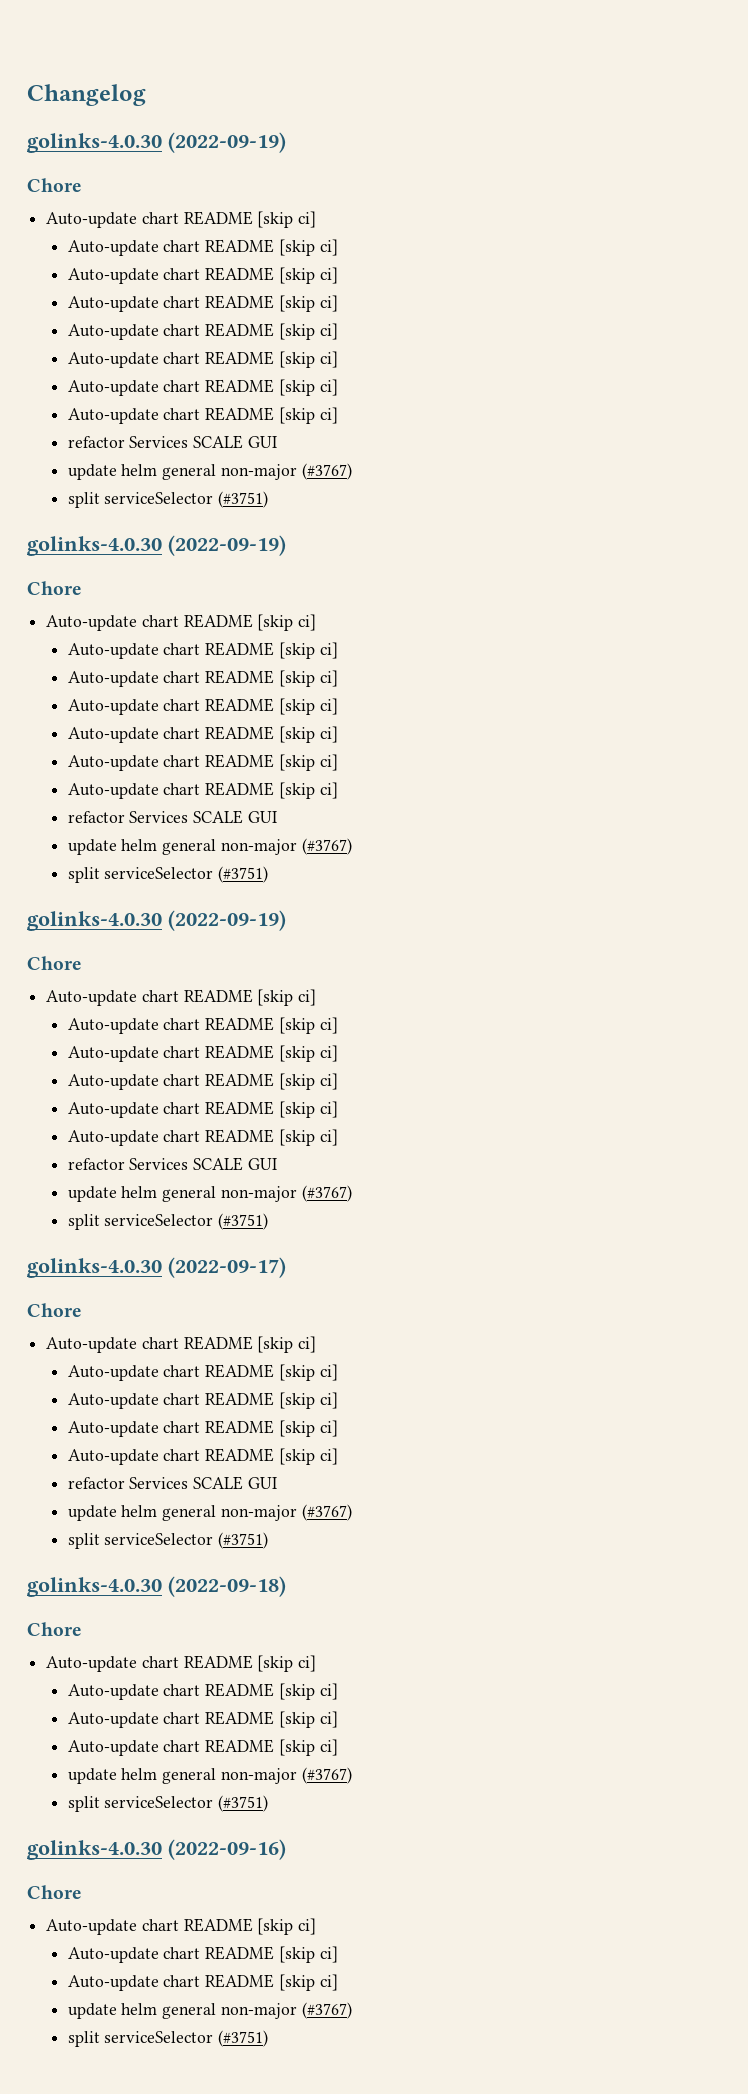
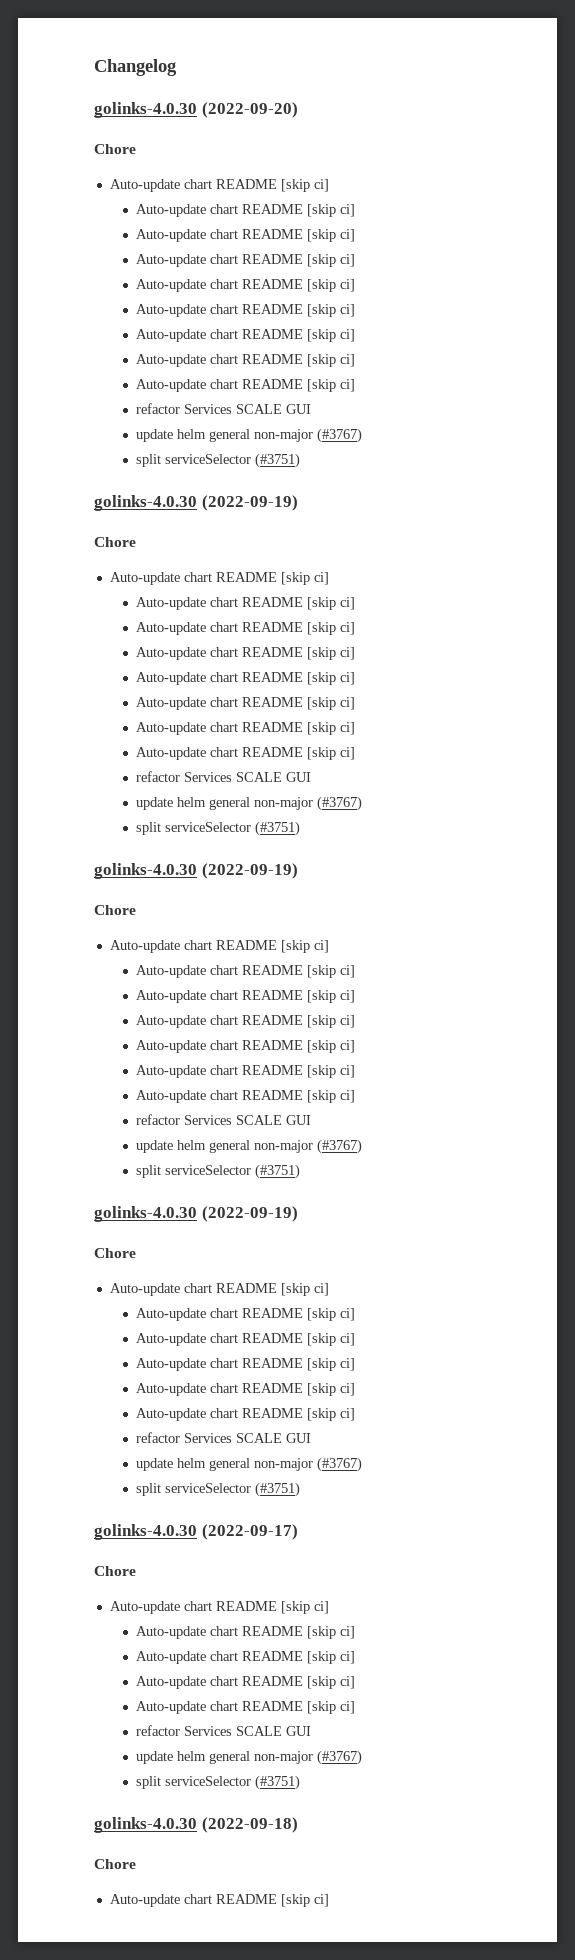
(146, 95) none -> [94,102,298,118] [94,144,136,154] [109,179,329,192] [136,204,356,217] [136,229,356,242] [136,254,356,267] [136,279,356,292] [136,304,356,317] [136,329,356,342] [136,354,356,367] [136,379,356,392] [136,403,312,414] [136,428,363,443] [136,453,301,468] // golinks-4.0.30 (2022-09-20) // Chore // Auto-update chart README [skip ci] // Auto-update chart README [skip ci] // Auto-update chart README [skip ci] // Auto-update chart README [skip ci] // Auto-update chart README [skip ci] // Auto-update chart README [skip ci] // Auto-update chart README [skip ci] // Auto-update chart README [skip ci] // Auto-update chart README [skip ci] // refactor Services SCALE GUI // update helm general non-major (#3767) // split serviceSelector (#3751)
[67,1683,338,1700] [67,1711,338,1728] [67,1739,338,1756] [67,1767,352,1784] [67,1795,269,1812] [27,1839,286,1860] [27,1885,82,1899] [46,1918,317,1935] [67,1946,338,1963] [67,1974,338,1991] [67,2002,352,2019] [67,2030,269,2047] // Auto-update chart README [skip ci] // Auto-update chart README [skip ci] // Auto-update chart README [skip ci] // update helm general non-major (#3767) // split serviceSelector (#3751) // golinks-4.0.30 (2022-09-16) // Chore // Auto-update chart README [skip ci] // Auto-update chart README [skip ci] // Auto-update chart README [skip ci] // update helm general non-major (#3767) // split serviceSelector (#3751) -> (329, 1900) none

